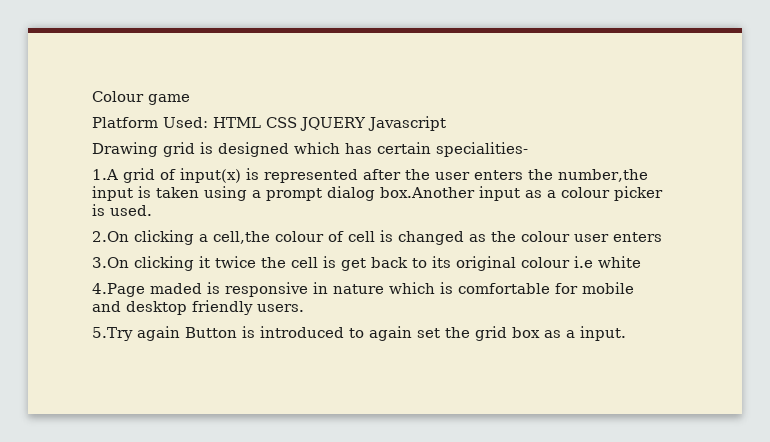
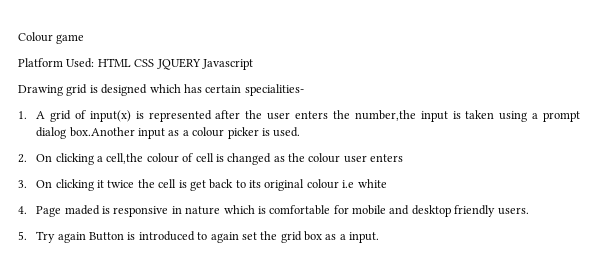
[92,169,118,180] 1.A -> [18,111,46,119] 1. A
[92,231,129,242] 2.On -> [18,154,53,163] 2. On
[92,257,129,268] 3.On -> [18,180,53,188] 3. On
[92,283,145,297] 4.Page -> [18,206,62,217] 4. Page
[92,327,133,341] 5.Try -> [18,231,56,243] 5. Try

